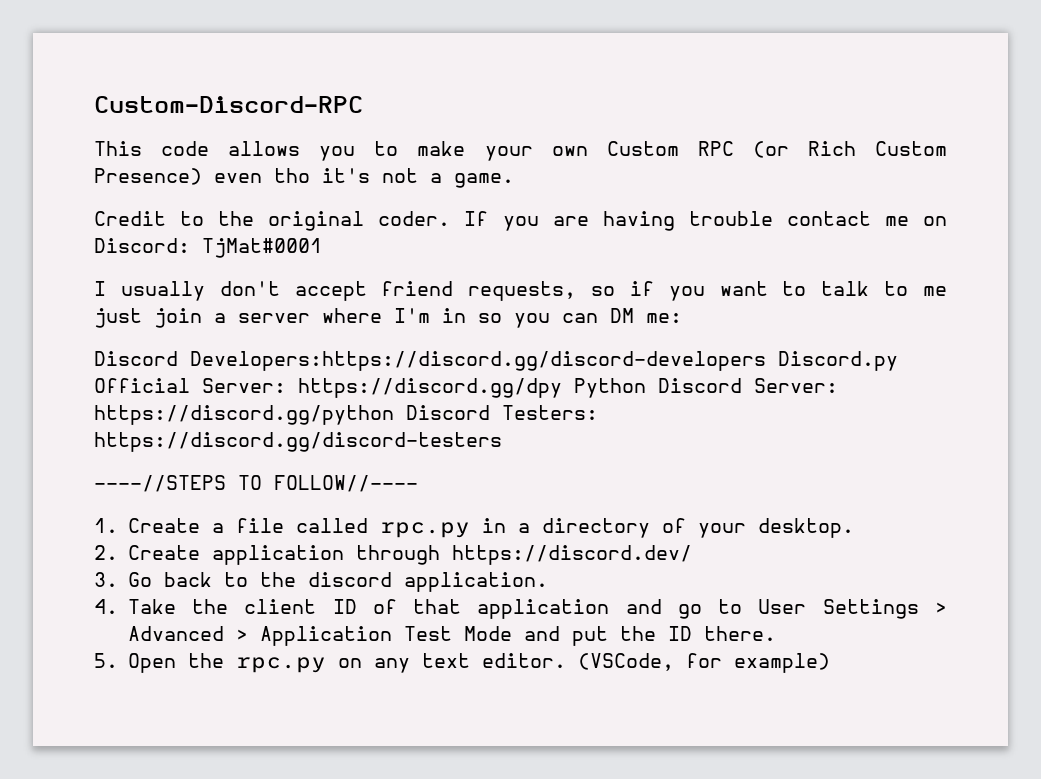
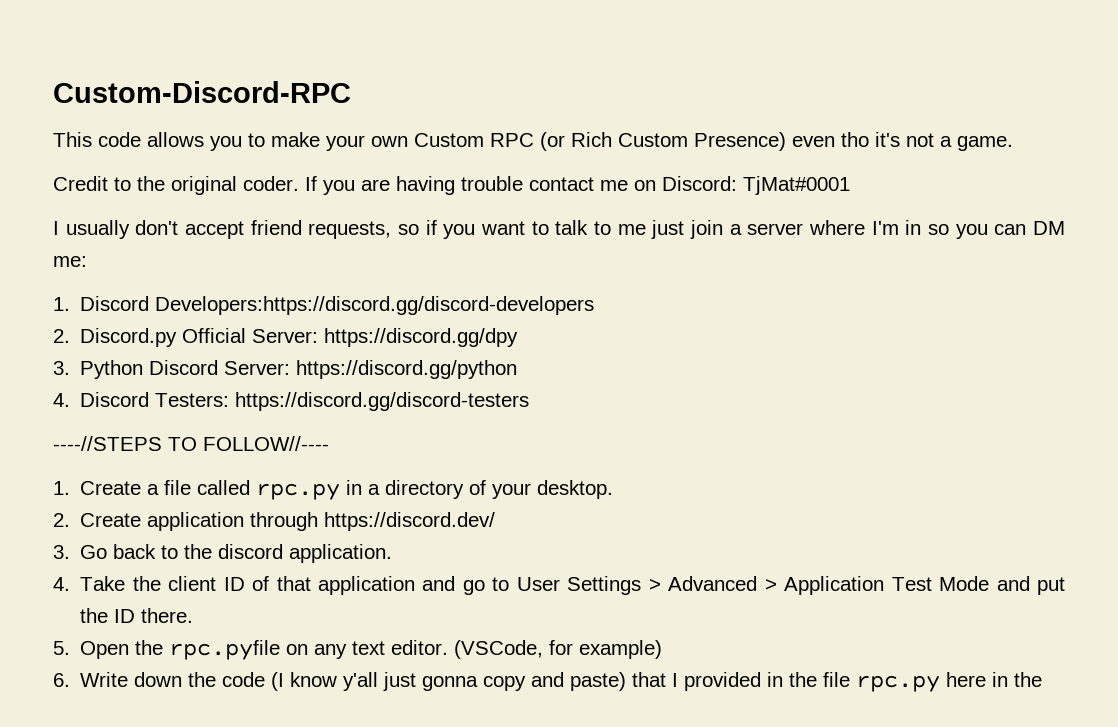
(682, 318) none -> [53,297,70,311] 1.
(766, 361) none -> [53,329,70,343] // 2.
(562, 388) none -> [53,361,70,375] // 3.
(394, 415) none -> [53,393,70,407] // 4.
[235,657,326,673] rpc.py -> [169,640,281,660] rpc.pyfile
(830, 663) none -> [53,672,1043,692] // 6. Write down the code (I know y'all just gonna copy and paste) that I provided in the file rpc.py here in the

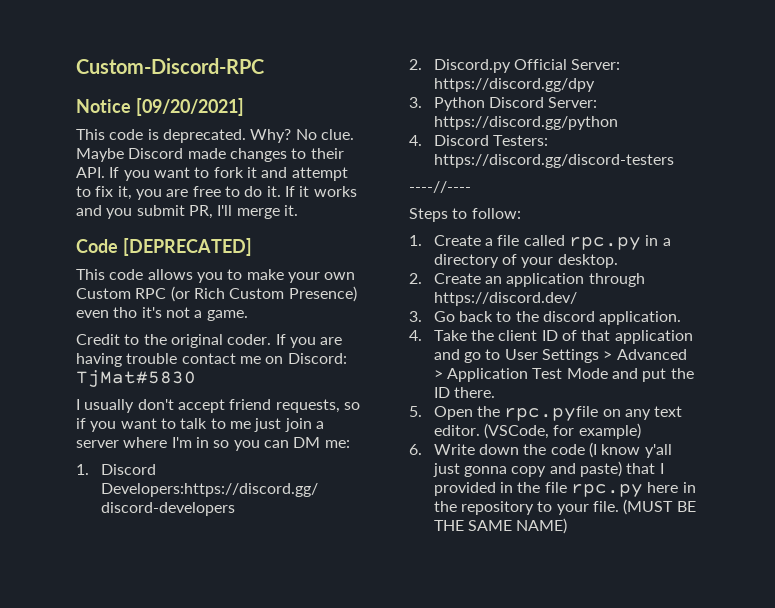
(351, 92) none -> [76,98,244,116] [76,129,354,143] [76,148,344,162] [76,167,348,181] [76,186,357,200] [76,205,298,219] [76,238,252,256] // Notice [09/20/2021] // This code is deprecated. Why? No clue. Maybe Discord made changes to their API. If you want to fork it and attempt to fix it, you are free to do it. If it works and you submit PR, I'll merge it. // Code [DEPRECATED]
[743,176,850,195] TjMat#0001 -> [76,370,196,387] TjMat#5830
[53,436,329,451] ----//STEPS TO FOLLOW//---- -> [409,181,471,193] [409,208,521,222] ----//---- // Steps to follow:
(142, 520) none -> [485,276,503,284] an
(1043, 679) none -> [461,499,696,515] [433,518,568,534] repository to your file. (MUST BE THE SAME NAME)

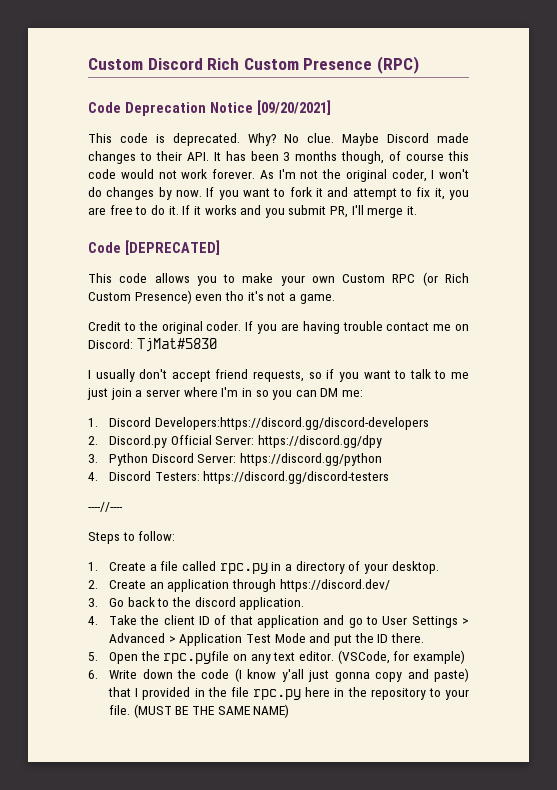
[76,58,264,74] Custom-Discord-RPC // -> [88,56,419,74] [88,102,206,116] Custom Discord Rich Custom Presence (RPC) // Code Deprecation
(105, 172) none -> [213,151,470,164] [88,169,469,182] [88,187,202,200] It has been 3 months though, of course this code would not work forever. As I'm not the original coder, I won't do changes by now.

